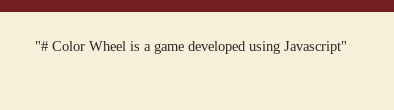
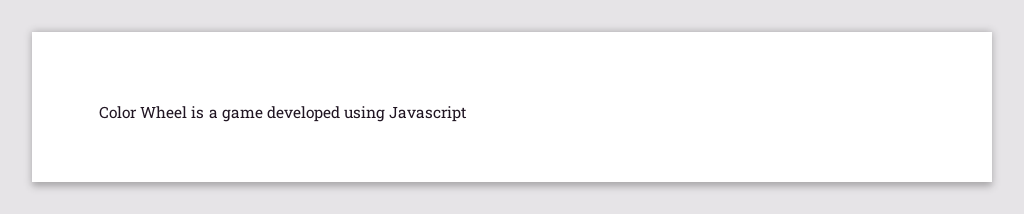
[35,41,48,51] "# -> (99, 112) none
[284,41,347,54] Javascript" -> [389,106,468,122] Javascript

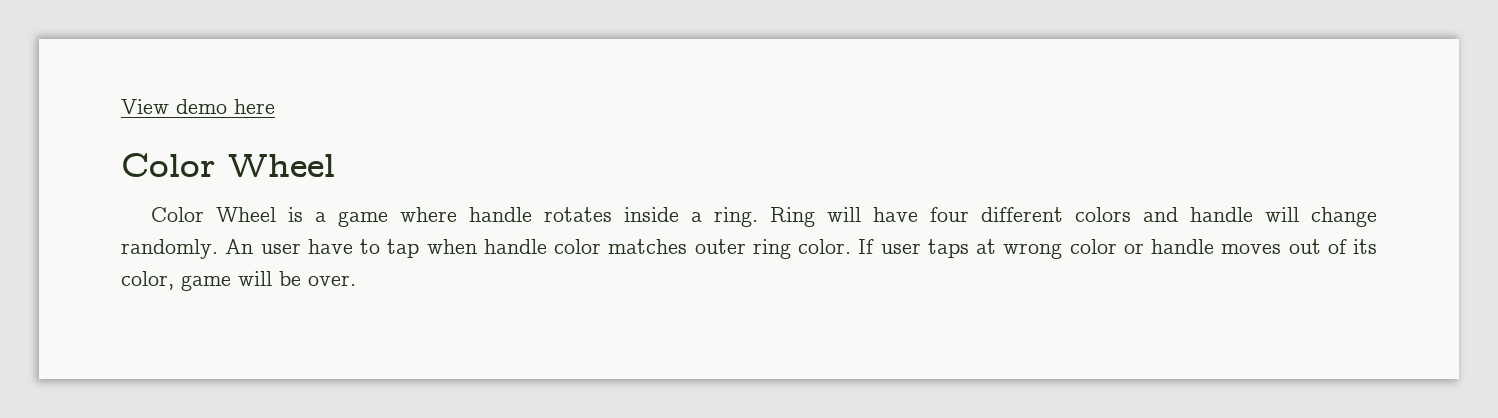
(99, 112) none -> [121,99,275,114] [121,153,335,177] View demo here // Color Wheel //
[266,106,468,122] developed using Javascript -> [399,207,1377,227] [121,239,1377,259] [121,271,356,291] where handle rotates inside a ring. Ring will have four different colors and handle will change randomly. An user have to tap when handle color matches outer ring color. If user taps at wrong color or handle moves out of its color, game will be over.

